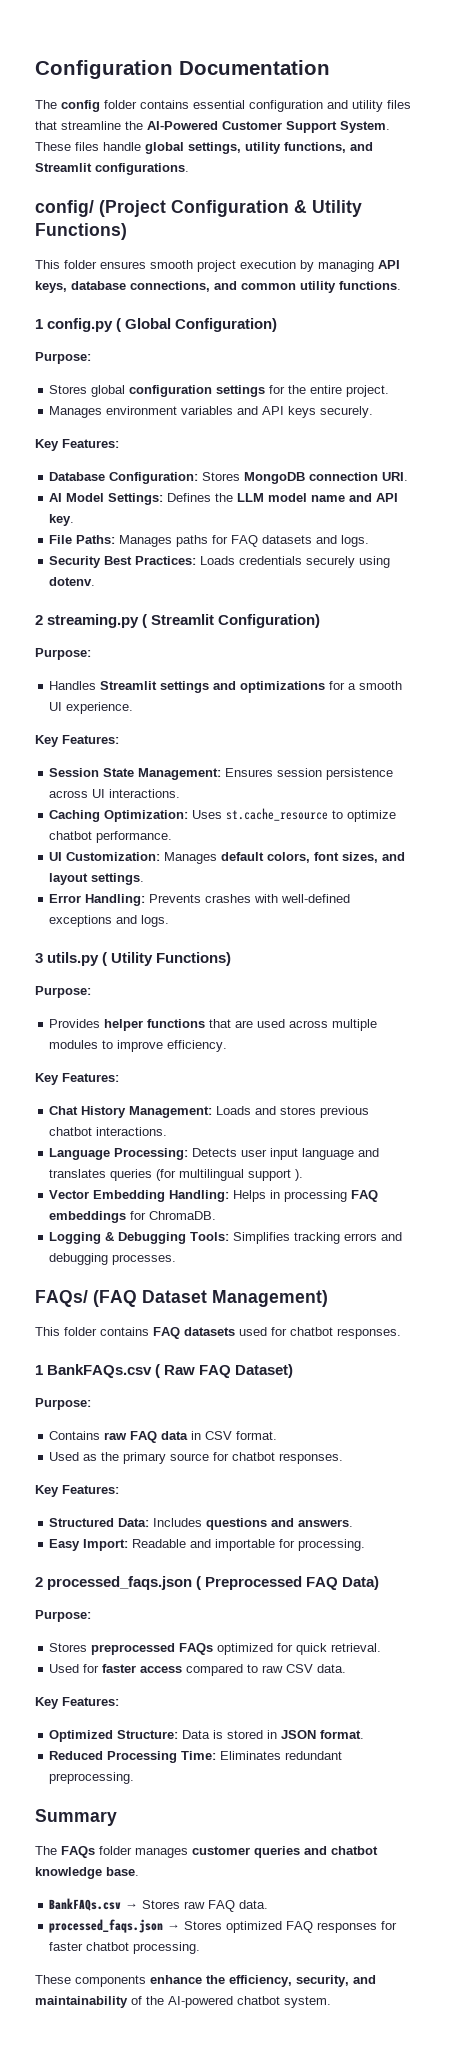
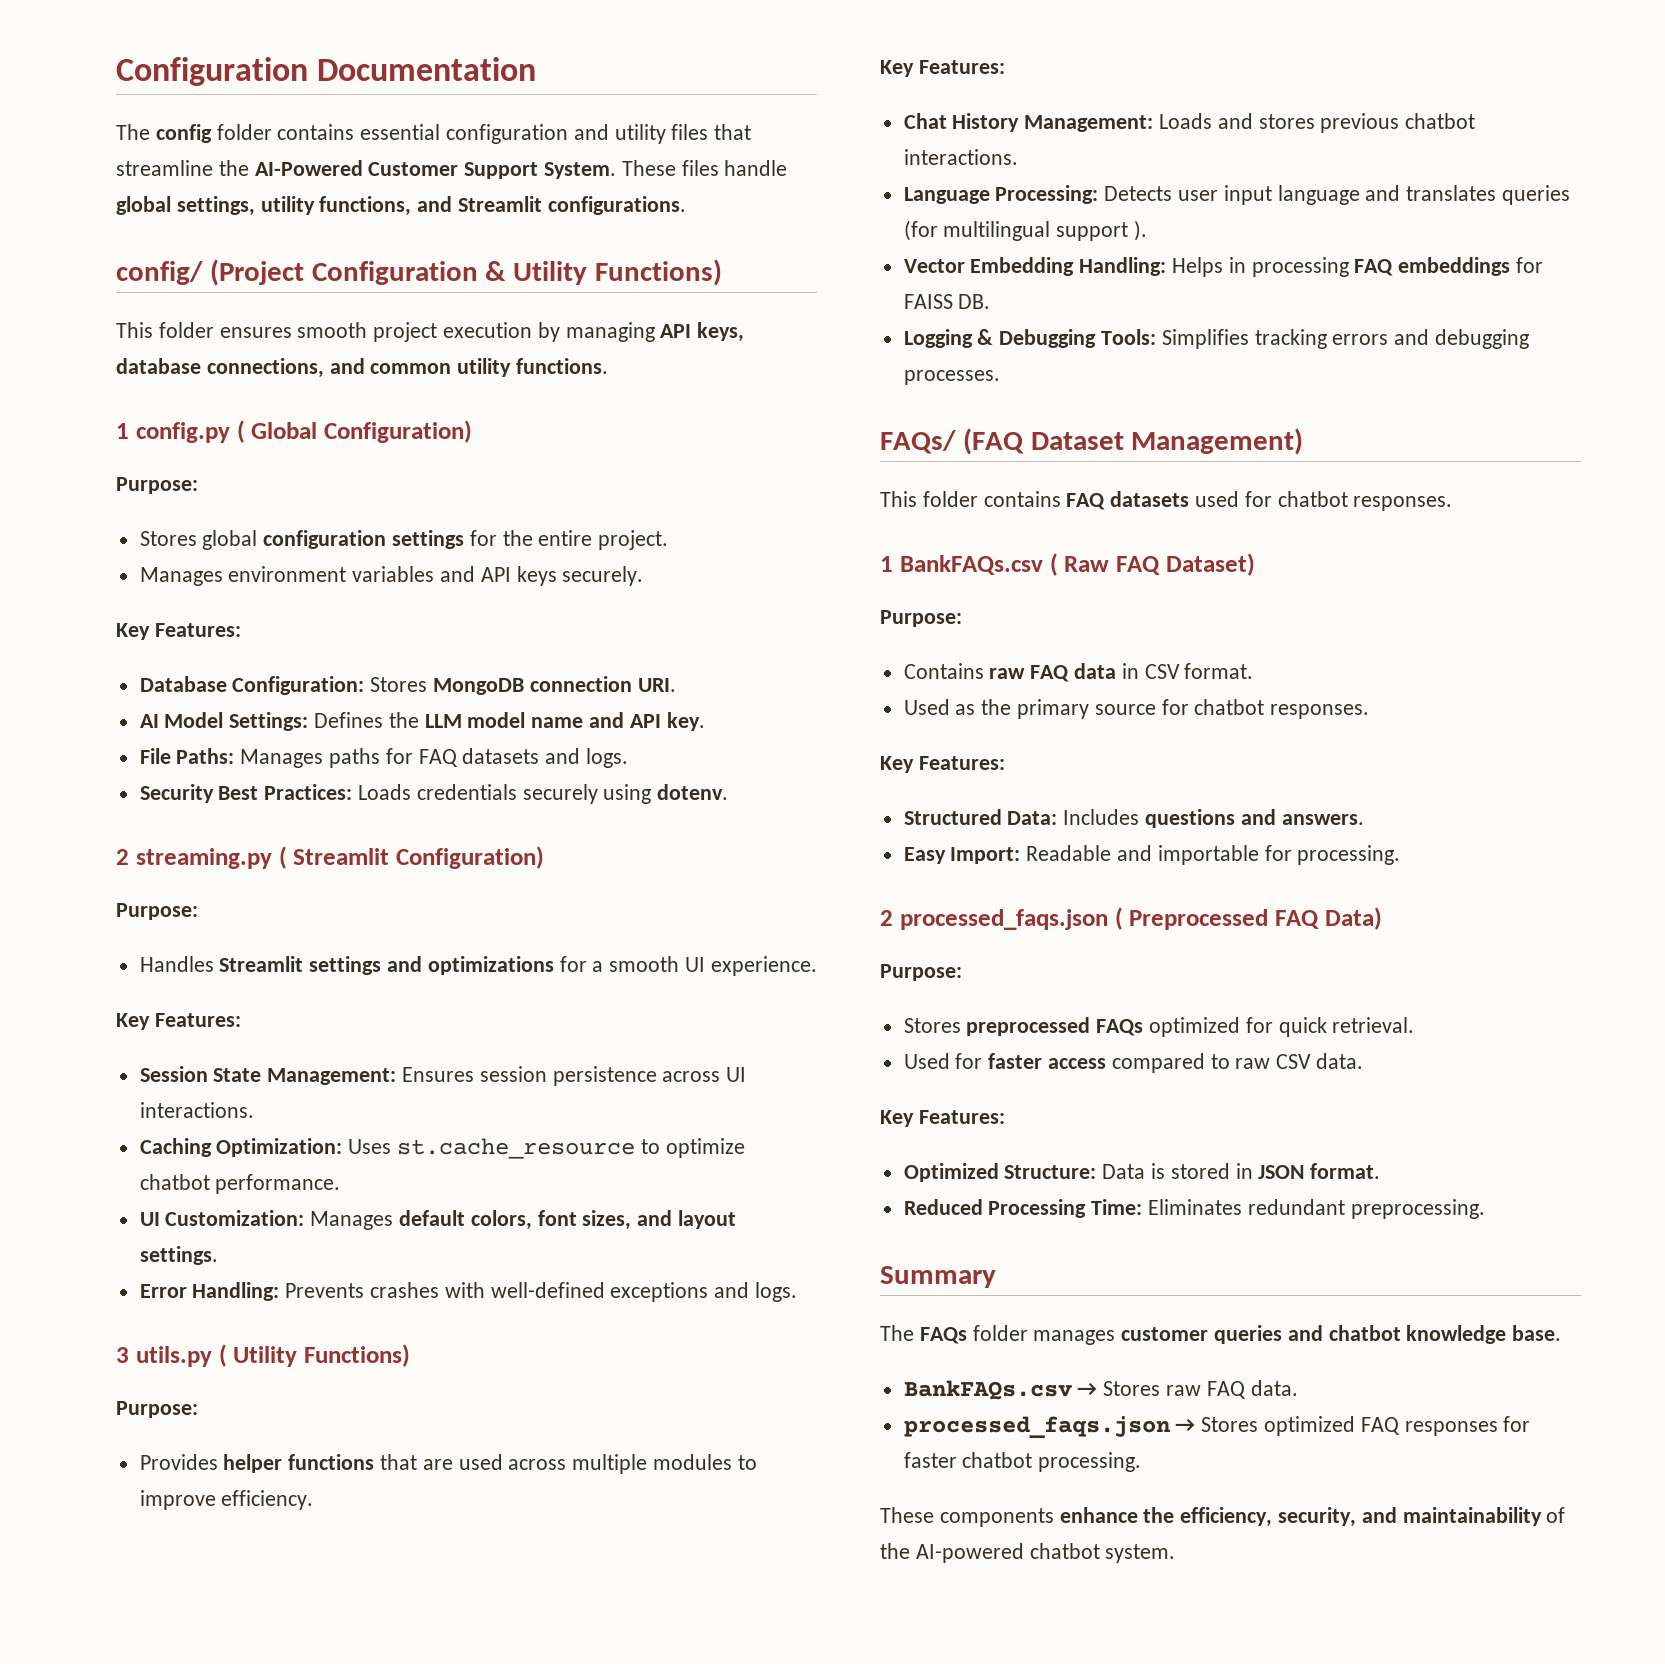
[149,1211,217,1220] ChromaDB. -> [903,294,991,309] FAISS DB.

